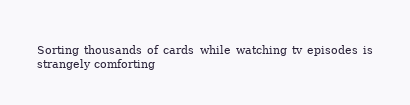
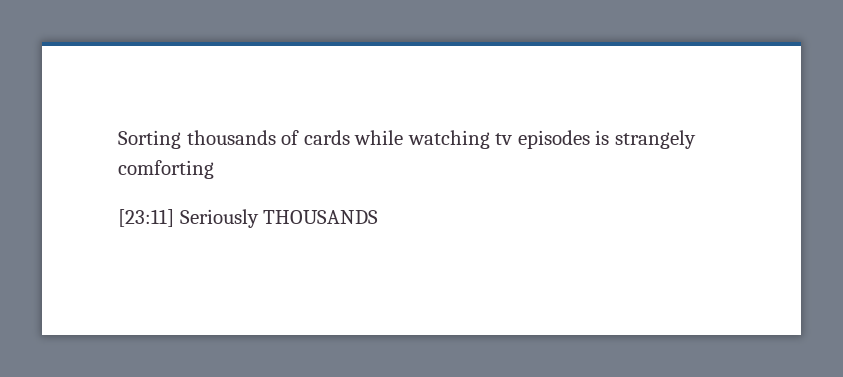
(155, 64) none -> [118,209,379,228] // [23:11] Seriously THOUSANDS

